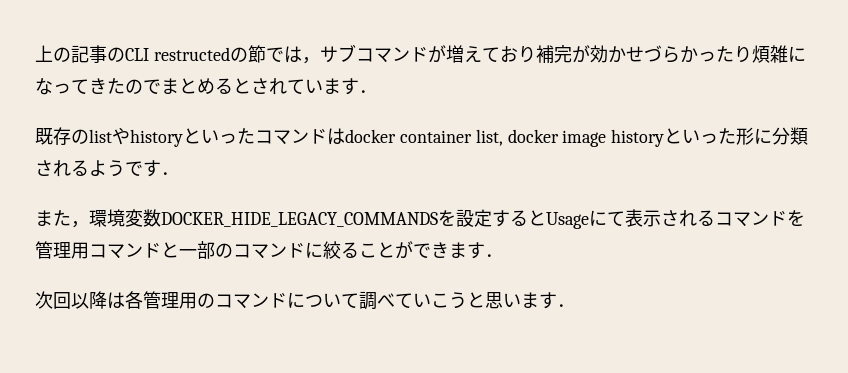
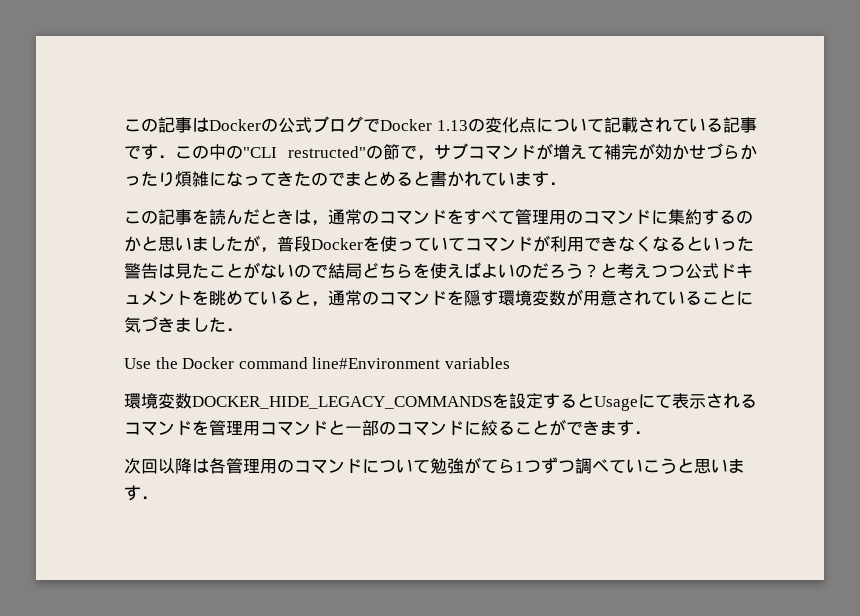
[35,45,302,63] 上の記事のCLI restructedの節では -> [124,116,757,133] [124,144,417,160] この記事はDockerの公式ブログでDocker 1.13の変化点について記載されている記事です．この中の"CLI restructed"の節で
[499,46,536,63] おり -> (604, 152) none
[251,78,269,94] さ -> [430,171,464,187] 書か
[35,127,809,147] [35,160,179,177] [35,210,89,228] 既存のlistやhistoryといったコマンドはdocker container list, docker image historyといった形に分類されるようです． // また， -> [124,209,753,226] [124,235,754,253] [124,262,753,279] [124,289,753,307] [124,316,243,333] [124,357,510,369] この記事を読んだときは，通常のコマンドをすべて管理用のコマンドに集約するのかと思いましたが，普段Dockerを使っていてコマンドが利用できなくなるといった警告は見たことがないので結局どちらを使えばよいのだろう？と考えつつ公式ドキュメントを眺めていると，通常のコマンドを隠す環境変数が用意されていることに気づきました． // Use the Docker command line#Environment variables //
(359, 300) none -> [430,457,575,474] 勉強がてら1つずつ

